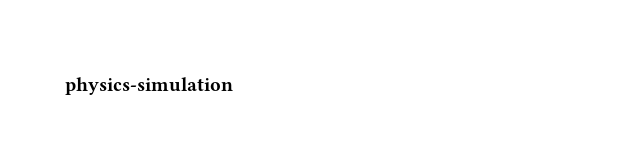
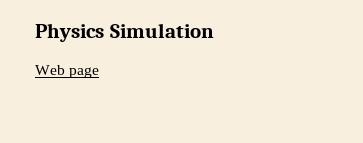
[65,77,233,95] physics-simulation -> [35,23,214,42] [35,65,100,78] Physics Simulation // Web page

